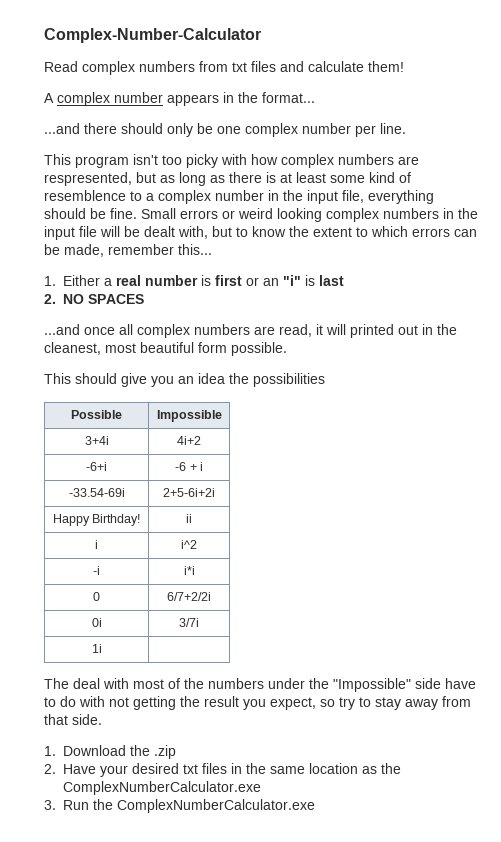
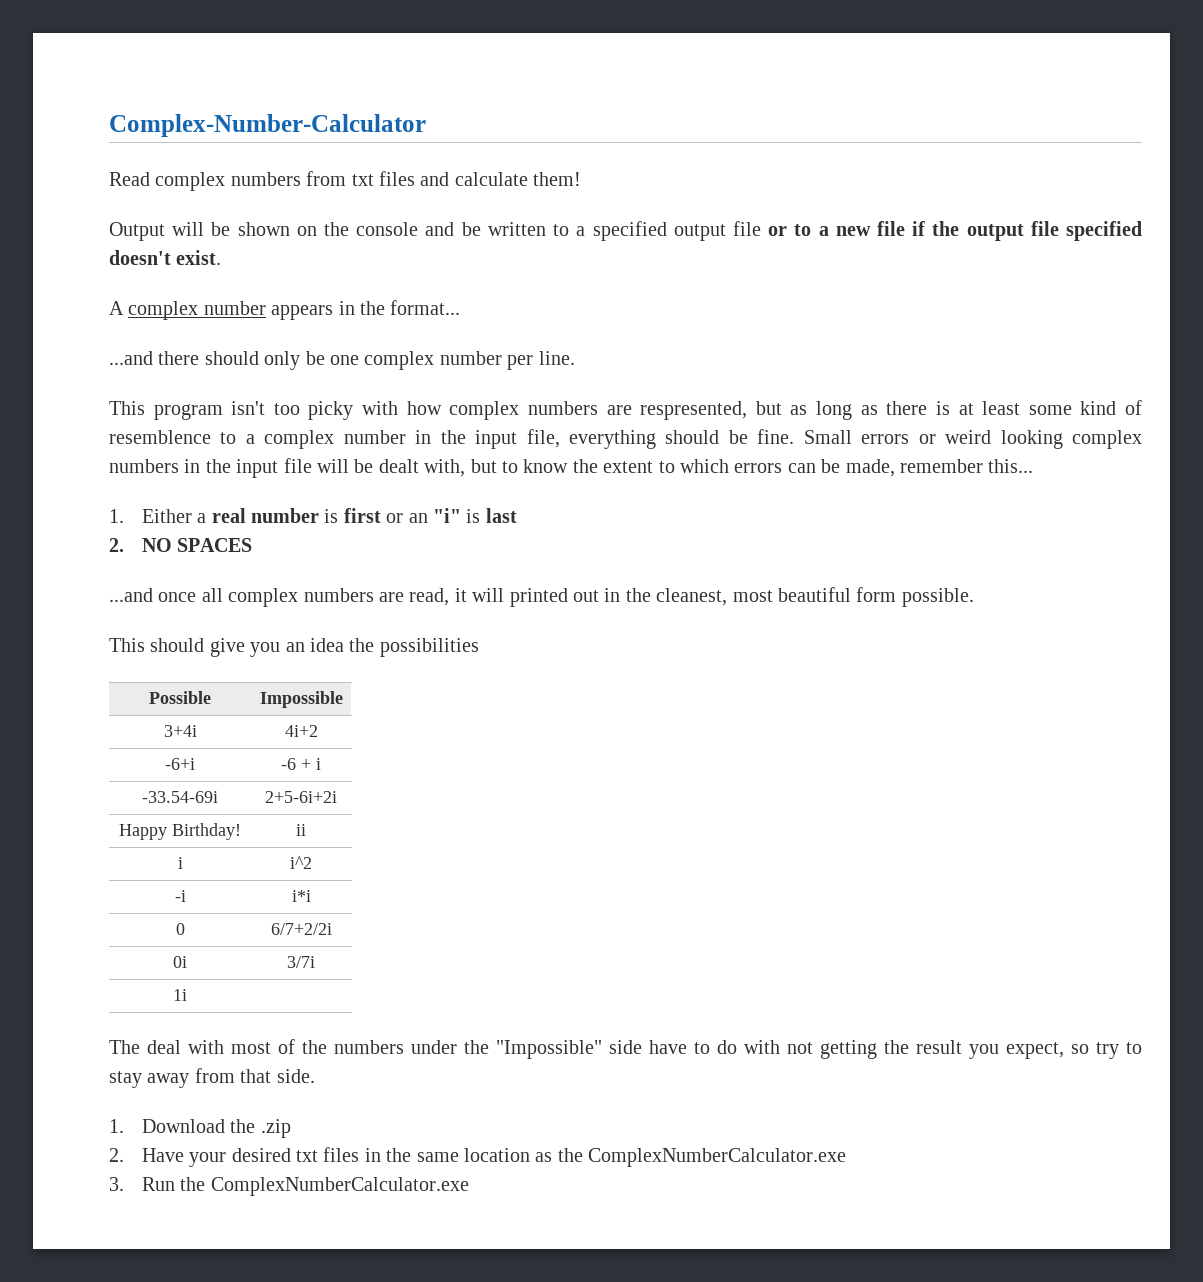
(404, 66) none -> [109,221,1143,241] [109,250,222,265] // Output will be shown on the console and be written to a specified output file or to a new file if the output file specified doesn't exist.

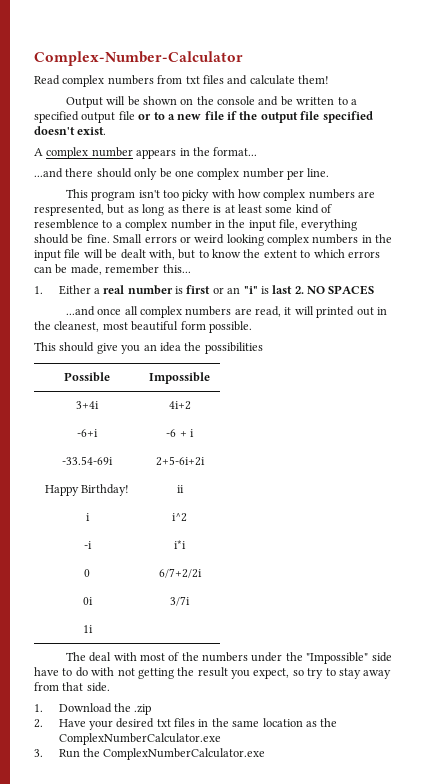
(517, 515) // -> (293, 289) none

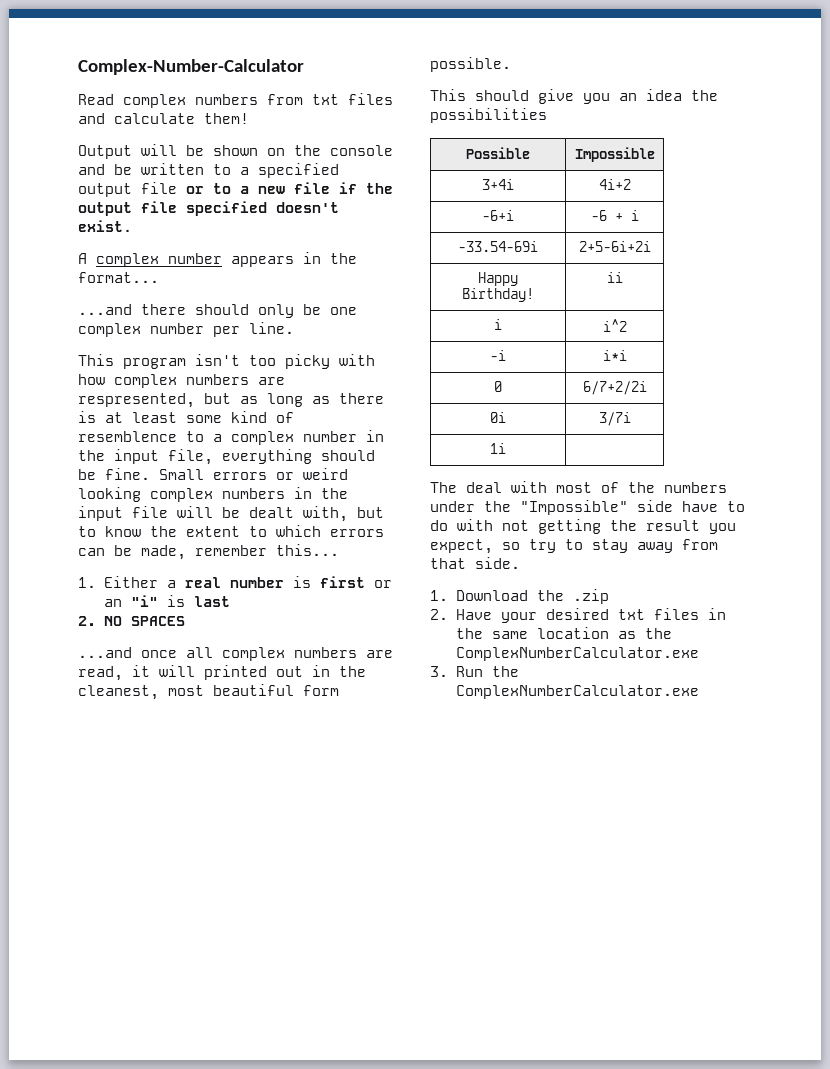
(293, 289) none -> (230, 601) //

